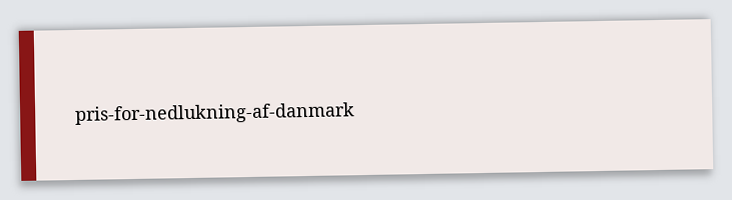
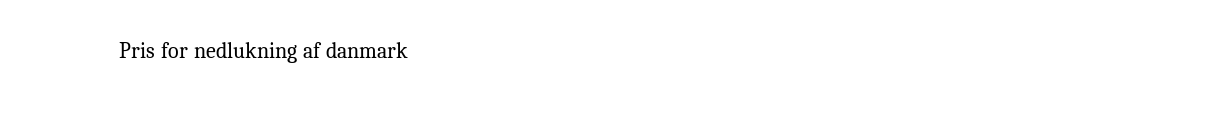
[75,102,355,125] pris-for-nedlukning-af-danmark -> [119,42,408,63] Pris for nedlukning af danmark

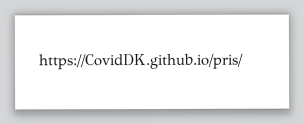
[119,42,408,63] Pris for nedlukning af danmark -> [38,53,244,70] https://CovidDK.github.io/pris/

